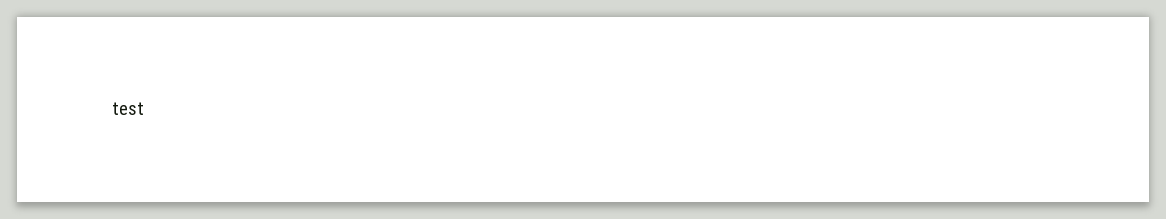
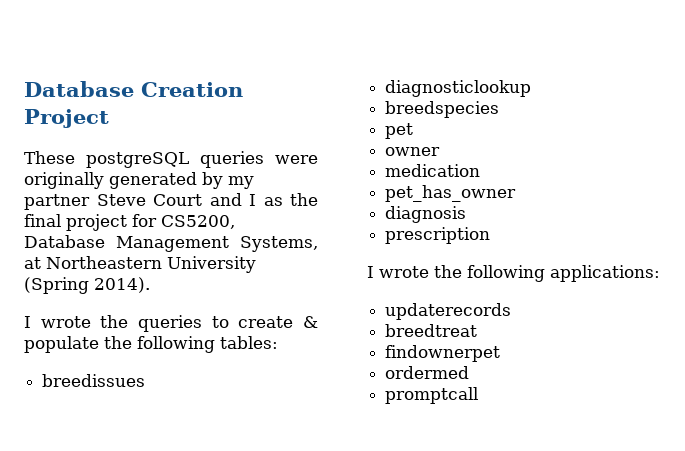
[112,102,144,115] test -> [24,81,243,97] [24,109,109,128] [24,151,318,168] [24,172,254,189] [24,193,318,210] [24,214,235,231] [24,235,318,252] [24,256,256,273] [24,277,150,294] [24,315,318,332] [24,336,278,353] [42,374,146,387] [385,80,532,97] [385,101,500,118] [385,123,414,139] [385,147,441,156] [385,164,481,177] [385,185,517,202] [385,206,467,223] [385,227,491,244] [367,265,660,282] [385,303,512,320] [385,324,478,337] [385,345,501,362] [385,366,470,379] [385,387,479,404] Database Creation Project // These postgreSQL queries were originally generated by my partner Steve Court and I as the final project for CS5200, Database Management Systems, at Northeastern University (Spring 2014). // I wrote the queries to create & populate the following tables: // breedissues // diagnosticlookup // breedspecies // pet // owner // medication // pet_has_owner // diagnosis // prescription // I wrote the following applications: // updaterecords // breedtreat // findownerpet // ordermed // promptcall

